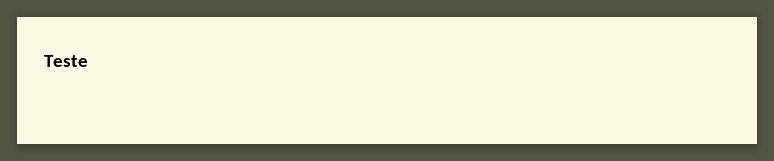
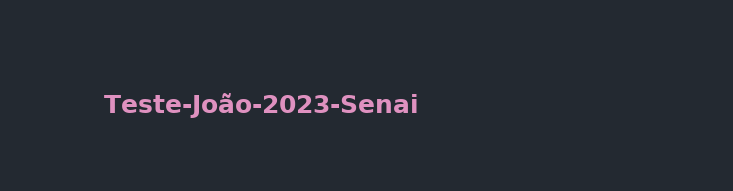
[44,55,88,67] Teste -> [104,93,419,118] Teste-João-2023-Senai

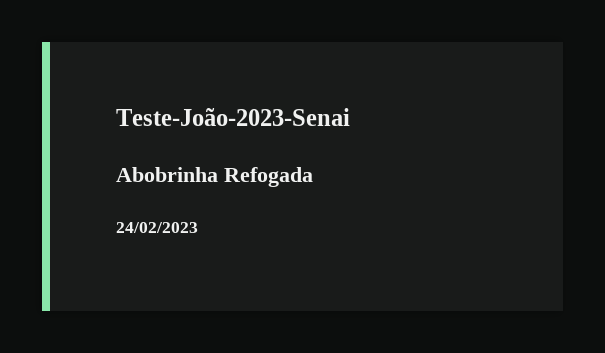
(419, 105) none -> [116,167,313,187] [116,222,198,233] // Abobrinha Refogada // 24/02/2023

